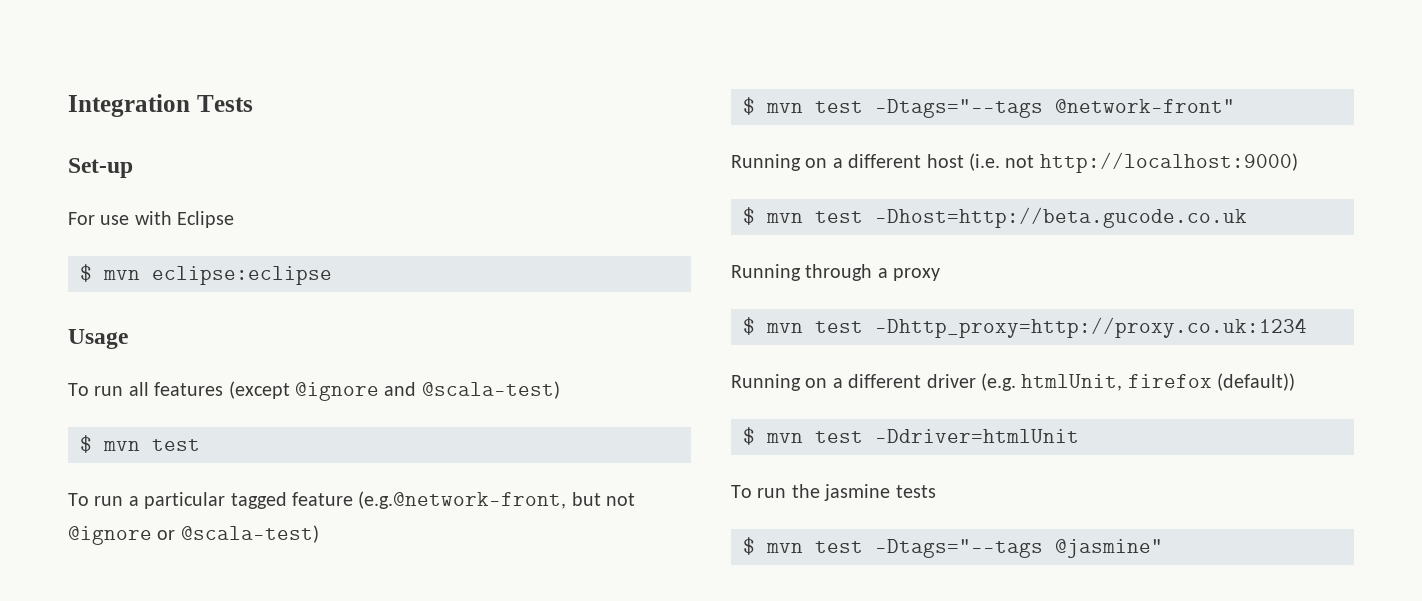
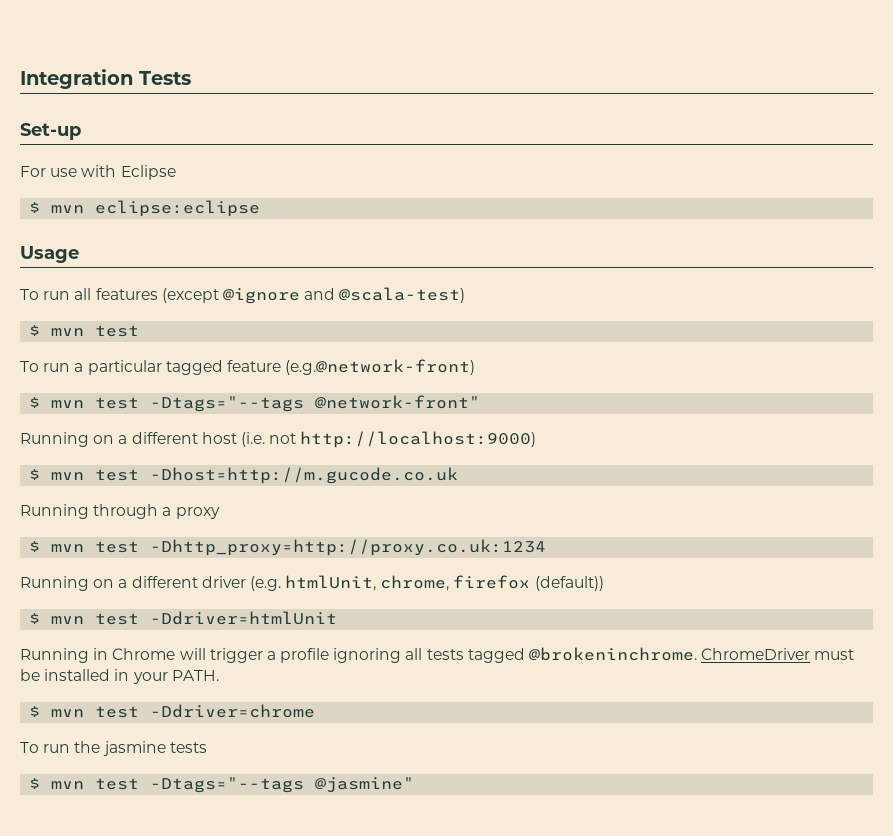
[358,491,636,509] [68,525,319,545] (e.g.@network-front, but not @ignore or @scala-test) -> [285,359,476,375] (e.g.@network-front)
[875,207,1247,228] -Dhost=http://beta.gucode.co.uk -> [150,467,459,484] -Dhost=http://m.gucode.co.uk
(1123, 382) none -> [380,575,450,591] chrome,
(1079, 436) none -> [20,647,855,663] [20,669,219,684] [29,704,316,718] // Running in Chrome will trigger a profile ignoring all tests tagged @brokeninchrome. ChromeDriver must be installed in your PATH. // $ mvn test -Ddriver=chrome

